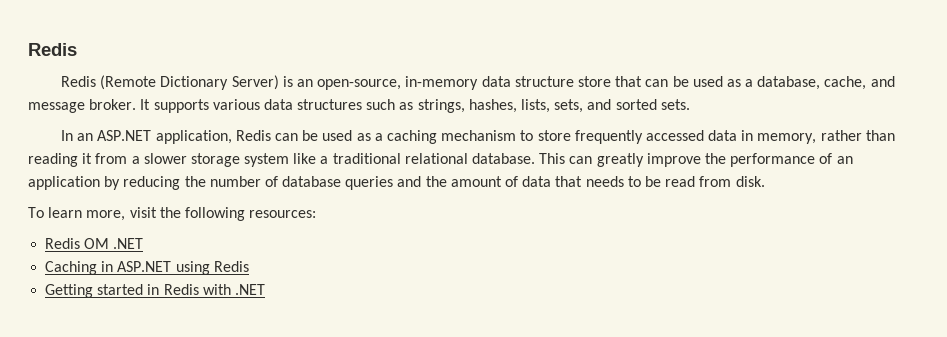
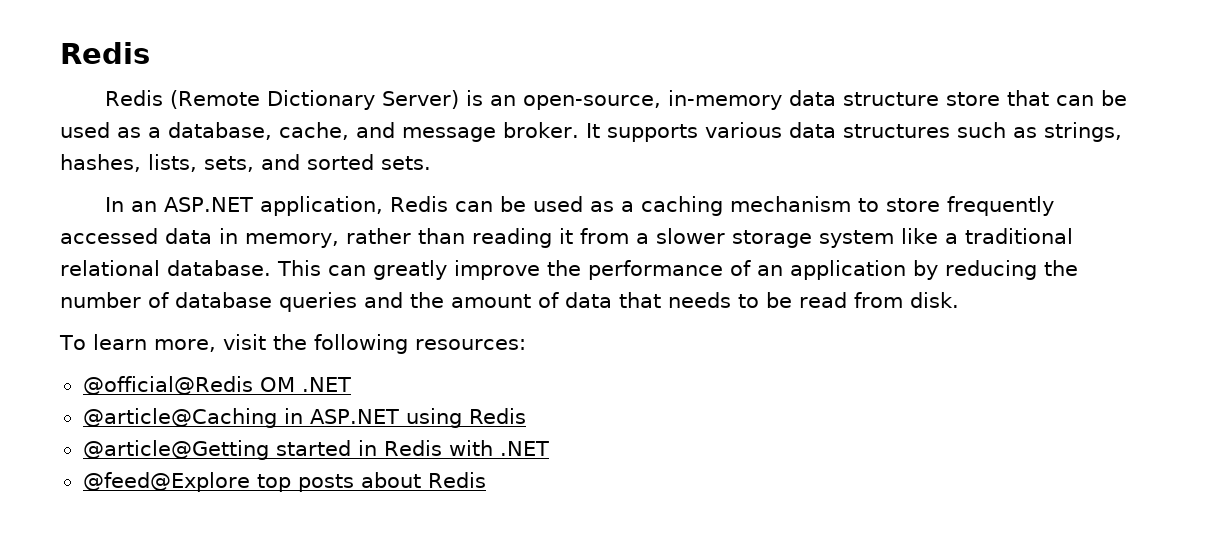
[45,238,81,249] Redis -> [82,376,253,395] @official@Redis
[45,261,98,275] Caching -> [82,408,277,428] @article@Caching
[45,284,94,298] Getting -> [82,440,269,460] @article@Getting
(265, 289) none -> [82,472,486,492] // @feed@Explore top posts about Redis

